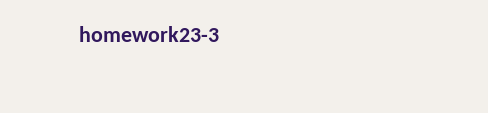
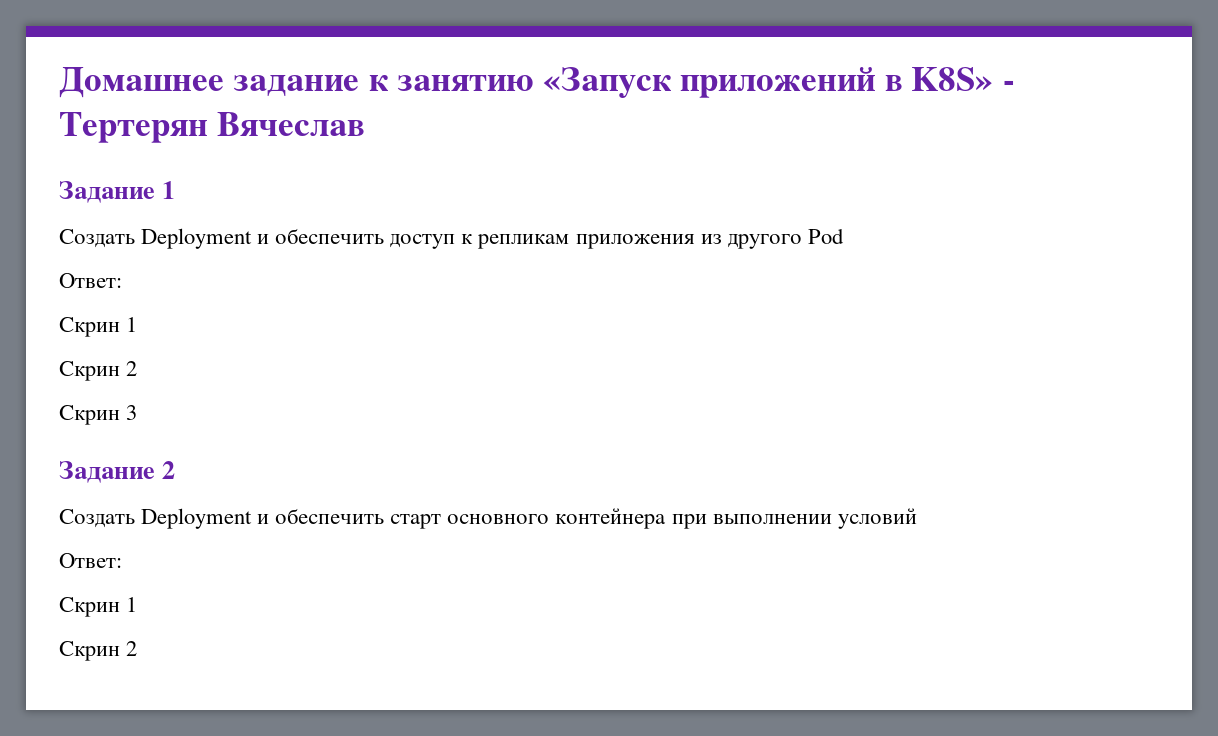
[79,26,219,42] homework23-3 -> [59,67,1015,98] [59,112,365,143] [59,181,176,203] [59,228,844,249] [59,273,122,288] [59,317,138,337] [59,361,138,381] [59,405,138,425] [59,461,176,483] [59,508,917,529] [59,553,122,568] [59,597,138,617] [59,641,138,661] Домашнее задание к занятию «Запуск приложений в K8S» - Тертерян Вячеслав // Задание 1 // Создать Deployment и обеспечить доступ к репликам приложения из другого Pod // Ответ: // Скрин 1 // Скрин 2 // Скрин 3 // Задание 2 // Создать Deployment и обеспечить старт основного контейнера при выполнении условий // Ответ: // Скрин 1 // Скрин 2

